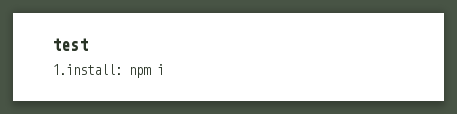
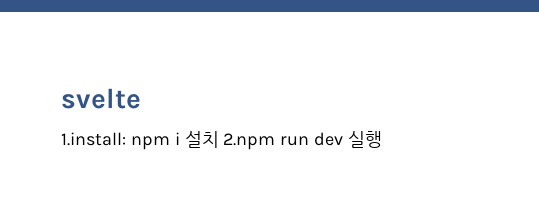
[52,38,88,51] test -> [61,88,141,109] svelte
(164, 69) none -> [184,131,383,150] 설치 2.npm run dev 실행

